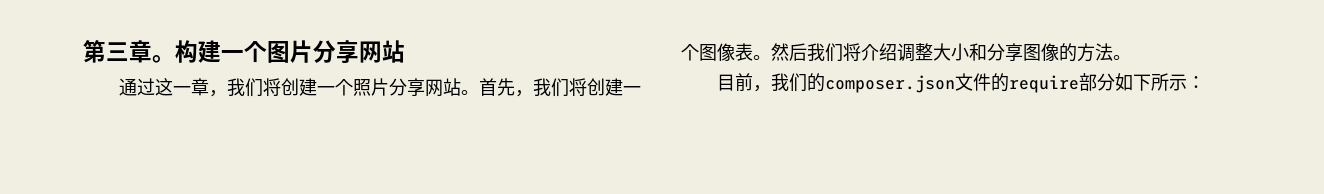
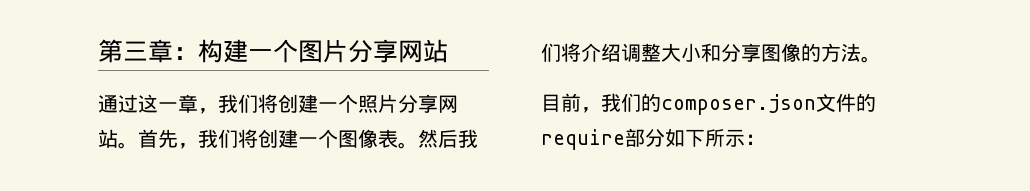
[152,55,175,63] 。 -> [173,47,198,60] ：

